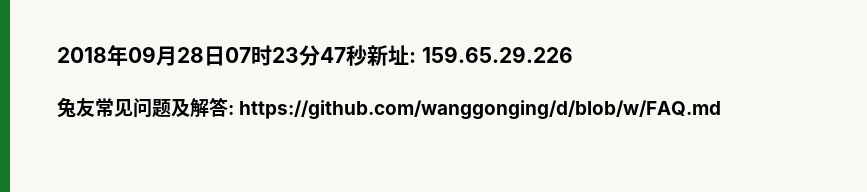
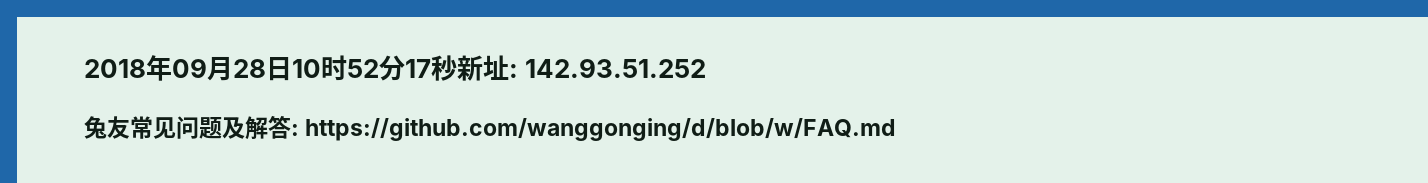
[225,45,346,66] 07时23分47 -> [292,55,431,81] 10时52分17
[421,46,573,63] 159.65.29.226 -> [525,58,707,78] 142.93.51.252

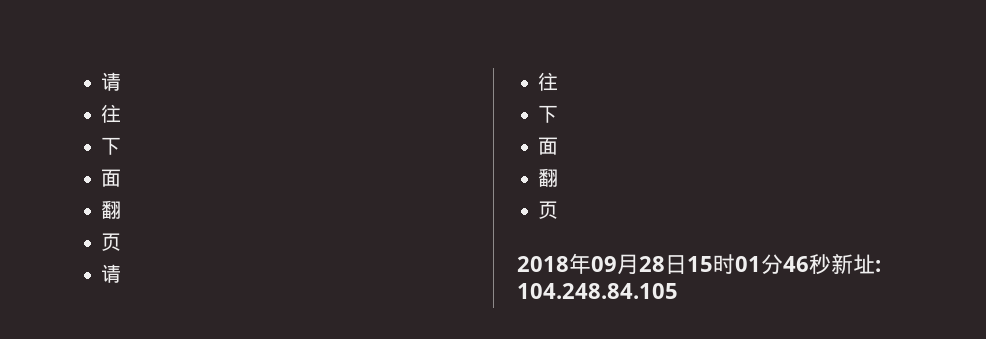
(84, 68) none -> [101,72,122,91] [101,104,122,123] [101,137,122,155] [101,169,122,187] [101,200,122,219] [101,233,122,251] [101,264,122,283] [538,72,559,91] [538,105,559,123] [538,137,559,155] [538,168,559,187] [538,201,559,219] 请 // 往 // 下 // 面 // 翻 // 页 // 请 // 往 // 下 // 面 // 翻 // 页 //
[292,55,707,81] [84,115,897,141] 10时52分17秒新址: 142.93.51.252 // 兔友常见问题及解答: https://github.com/wanggonging/d/blob/w/FAQ.md -> [687,254,881,275] [517,283,678,299] 15时01分46秒新址: 104.248.84.105

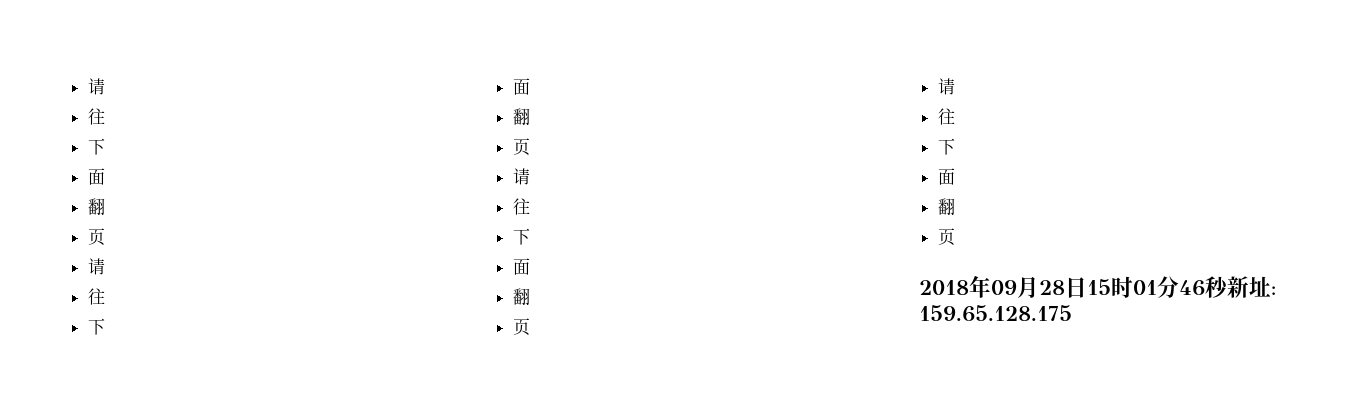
[101,72,122,91] [101,104,122,123] [101,137,122,155] [101,169,122,187] [101,200,122,219] [101,233,122,251] [101,264,122,283] [538,72,559,91] [538,105,559,123] [538,137,559,155] [538,168,559,187] [538,201,559,219] 请 // 往 // 下 // 面 // 翻 // 页 // 请 // 往 // 下 // 面 // 翻 // 页 -> [87,78,105,95] [87,108,105,125] [87,138,105,155] [87,168,105,185] [87,198,105,215] [87,228,105,246] [87,258,105,275] [87,288,105,305] [87,318,105,335] [512,78,530,95] [512,108,530,125] [512,138,530,156] [512,168,530,185] [512,198,530,215] [512,228,530,245] [512,258,530,275] [512,288,530,305] [512,318,530,336] [937,78,955,95] [937,108,955,125] [937,138,955,155] [937,168,955,185] [937,198,955,215] [937,228,955,246] 请 // 往 // 下 // 面 // 翻 // 页 // 请 // 往 // 下 // 面 // 翻 // 页 // 请 // 往 // 下 // 面 // 翻 // 页 // 请 // 往 // 下 // 面 // 翻 // 页
[517,283,678,299] 104.248.84.105 -> [919,305,1072,322] 159.65.128.175

